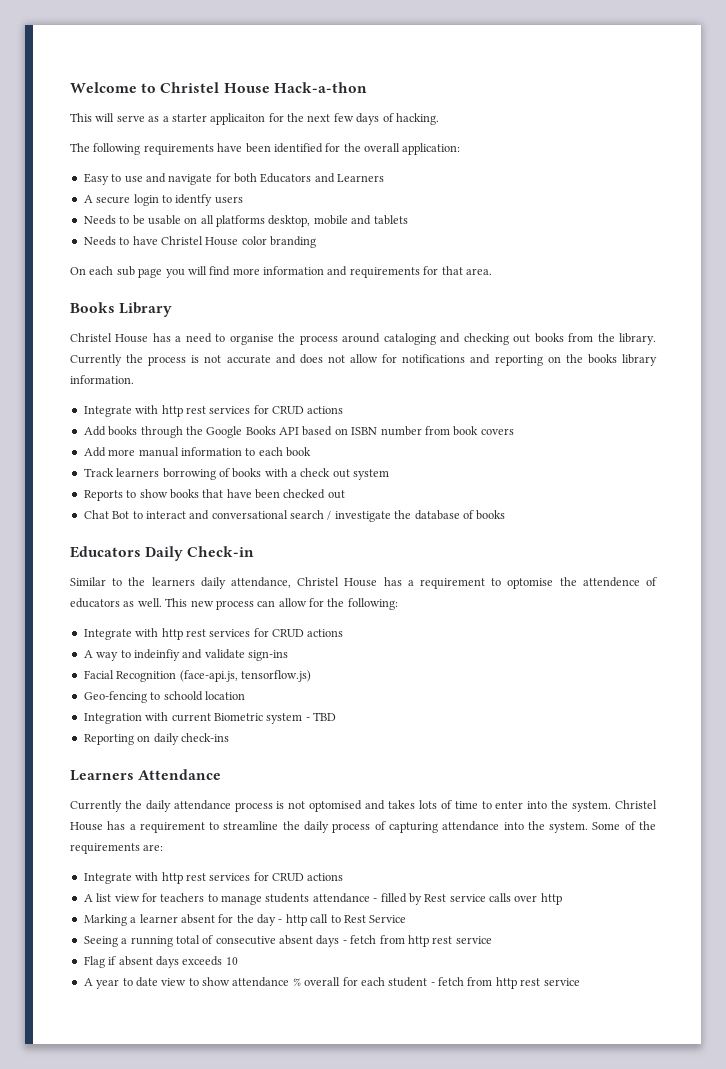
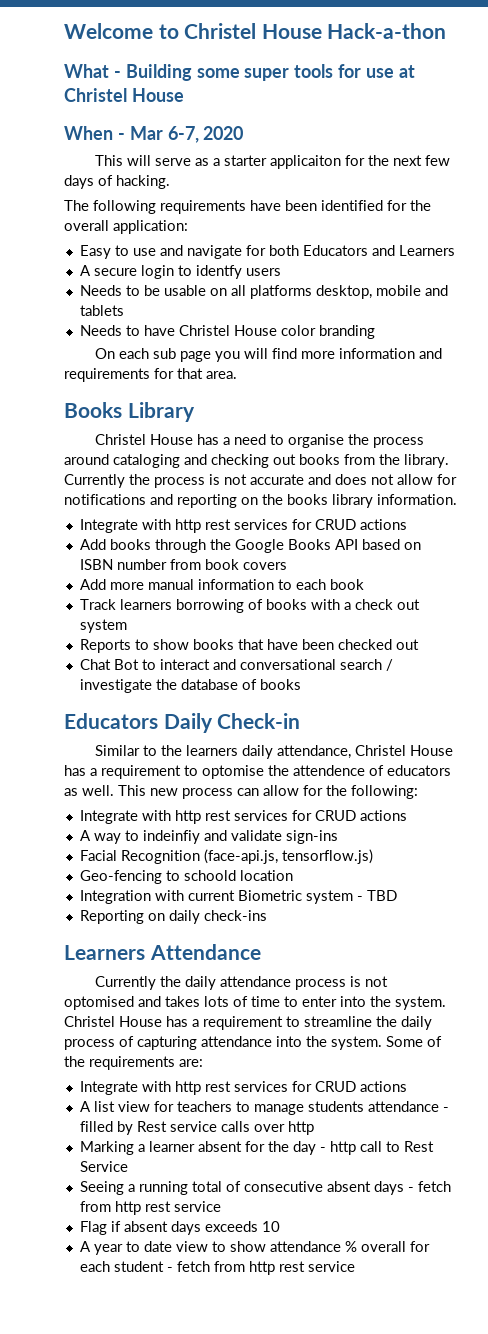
(367, 87) none -> [64,64,415,81] [64,88,184,102] [64,126,244,143] // What - Building some super tools for use at Christel House // When - Mar 6-7, 2020

